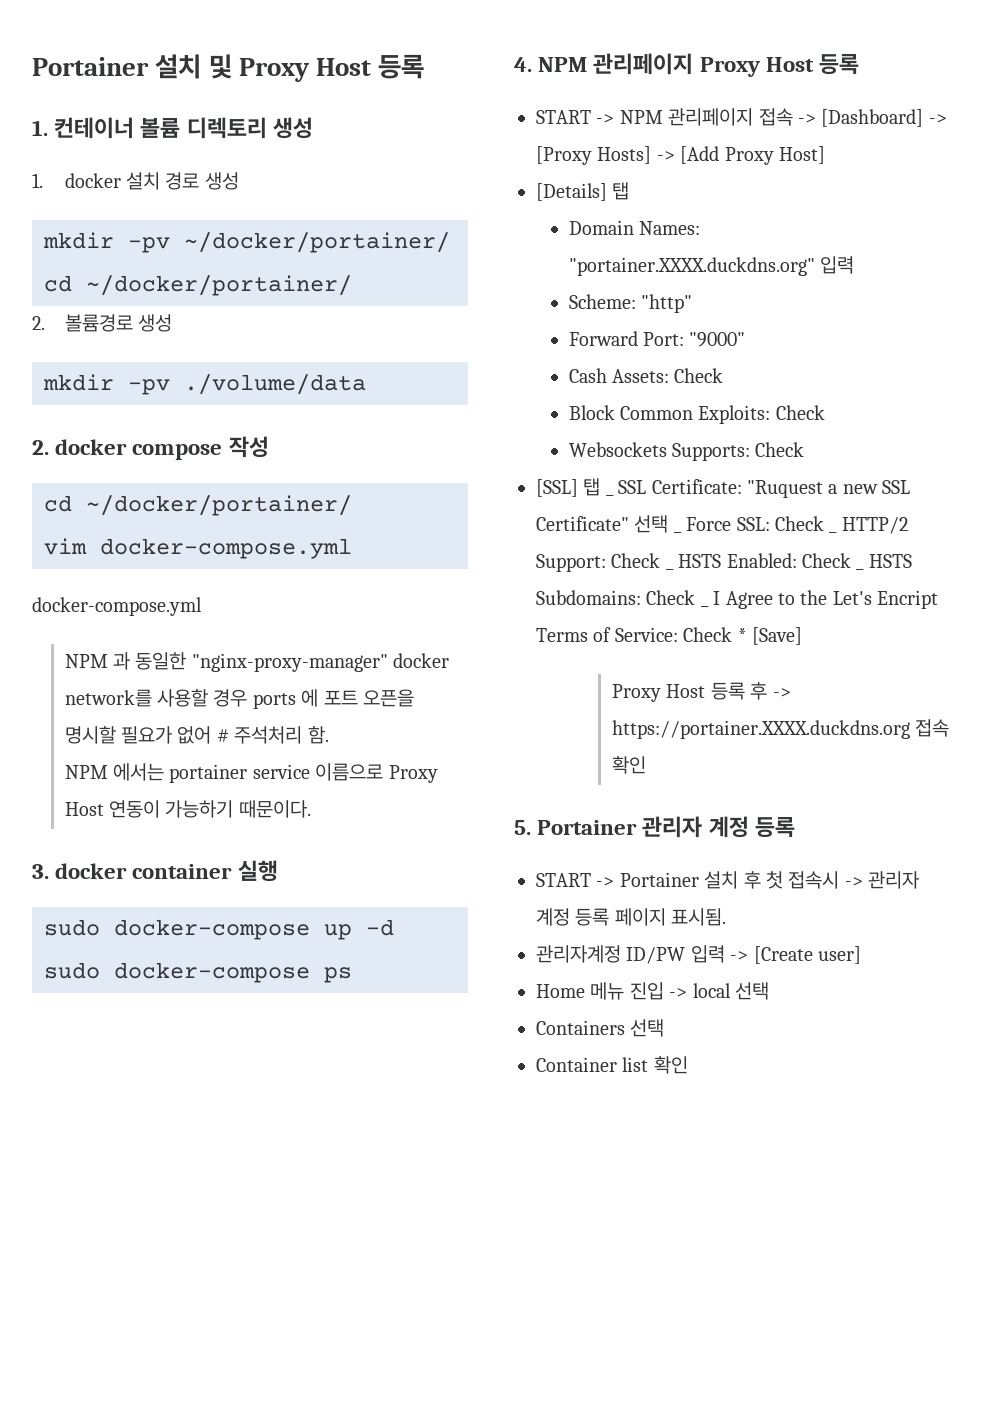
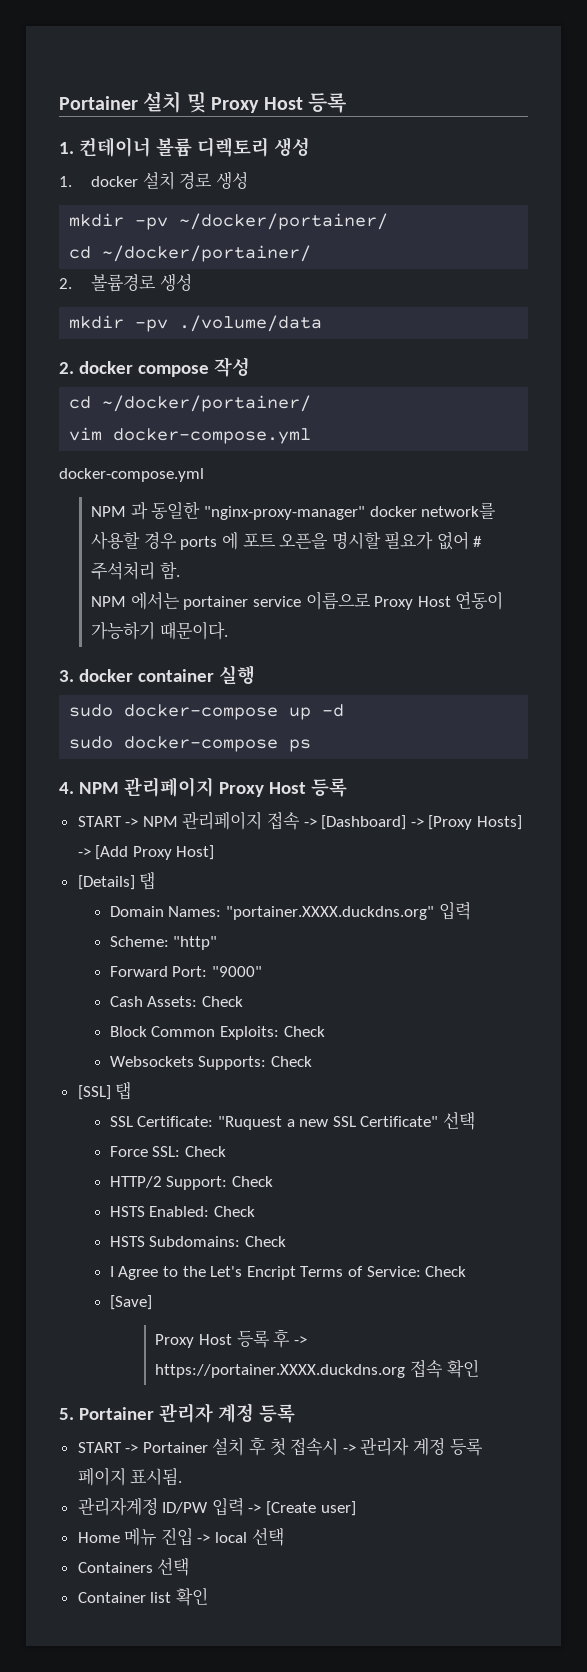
[605,494,614,496] _ -> (132, 1091) //
[673,531,682,533] _ -> (475, 1120) //
[829,531,838,533] _ -> (227, 1151) //
[665,568,674,570] _ -> (274, 1181) //
[856,568,865,570] _ -> (256, 1211) //
[700,605,709,607] _ -> (287, 1241) //
[737,628,747,642] * -> (467, 1271) //

